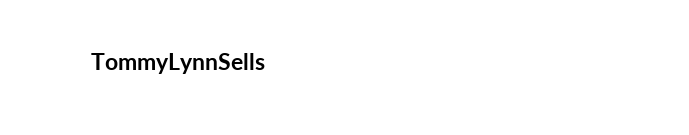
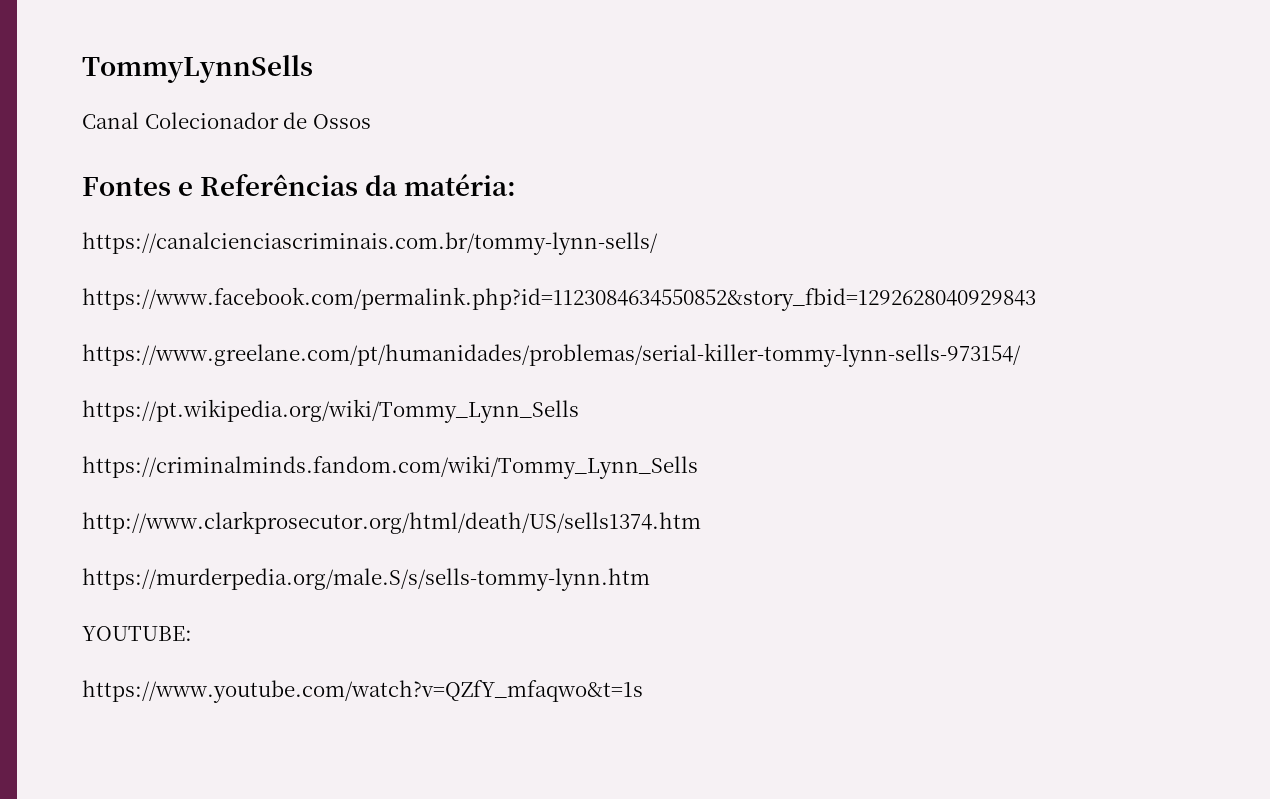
(265, 63) none -> [82,112,371,129] [82,174,517,196] [82,232,658,255] [82,287,1036,311] [82,343,1021,367] [82,399,579,423] [82,455,698,479] [82,511,701,534] [82,568,650,591] [82,626,192,641] [82,680,643,703] // Canal Colecionador de Ossos // Fontes e Referências da matéria: // https://canalcienciascriminais.com.br/tommy-lynn-sells/ // https://www.facebook.com/permalink.php?id=1123084634550852&story_fbid=1292628040929843 // https://www.greelane.com/pt/humanidades/problemas/serial-killer-tommy-lynn-sells-973154/ // https://pt.wikipedia.org/wiki/Tommy_Lynn_Sells // https://criminalminds.fandom.com/wiki/Tommy_Lynn_Sells // http://www.clarkprosecutor.org/html/death/US/sells1374.htm // https://murderpedia.org/male.S/s/sells-tommy-lynn.htm // YOUTUBE: // https://www.youtube.com/watch?v=QZfY_mfaqwo&t=1s

